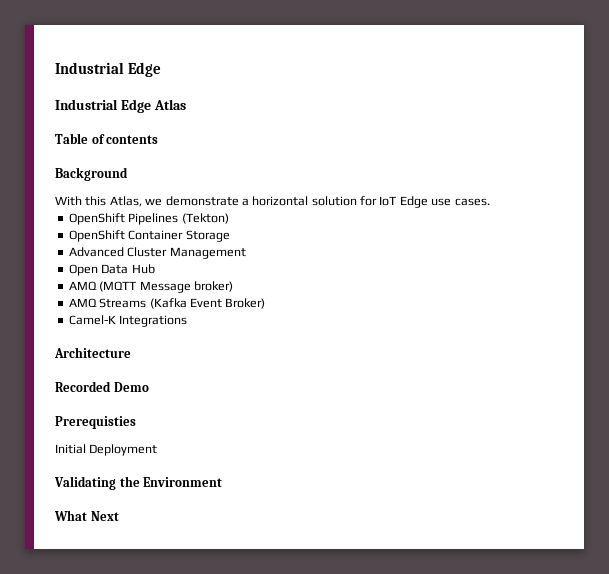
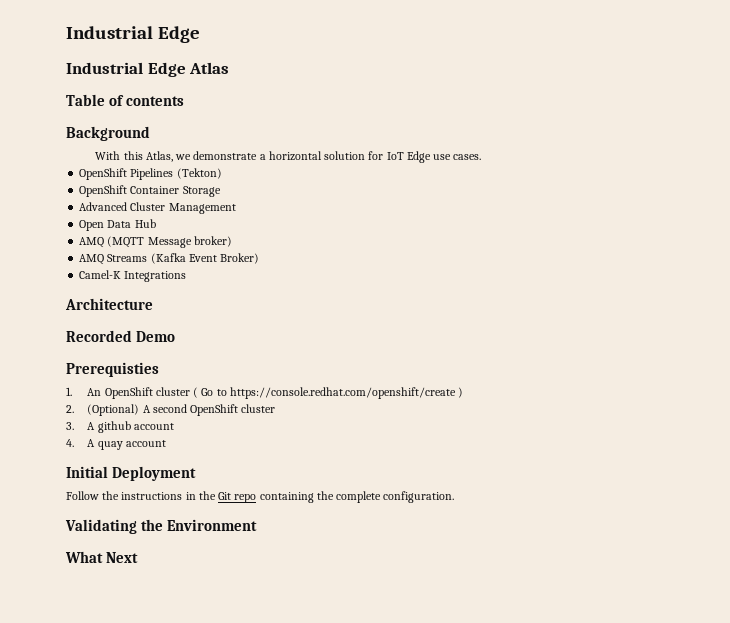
[55,444,158,456] Initial Deployment -> [66,387,464,399] [66,404,276,416] [66,421,174,433] [66,439,166,450] [66,466,197,481] [66,491,455,503] 1. An OpenShift cluster ( Go to https://console.redhat.com/openshift/create ) // 2. (Optional) A second OpenShift cluster // 3. A github account // 4. A quay account // Initial Deployment // Follow the instructions in the Git repo containing the complete configuration.

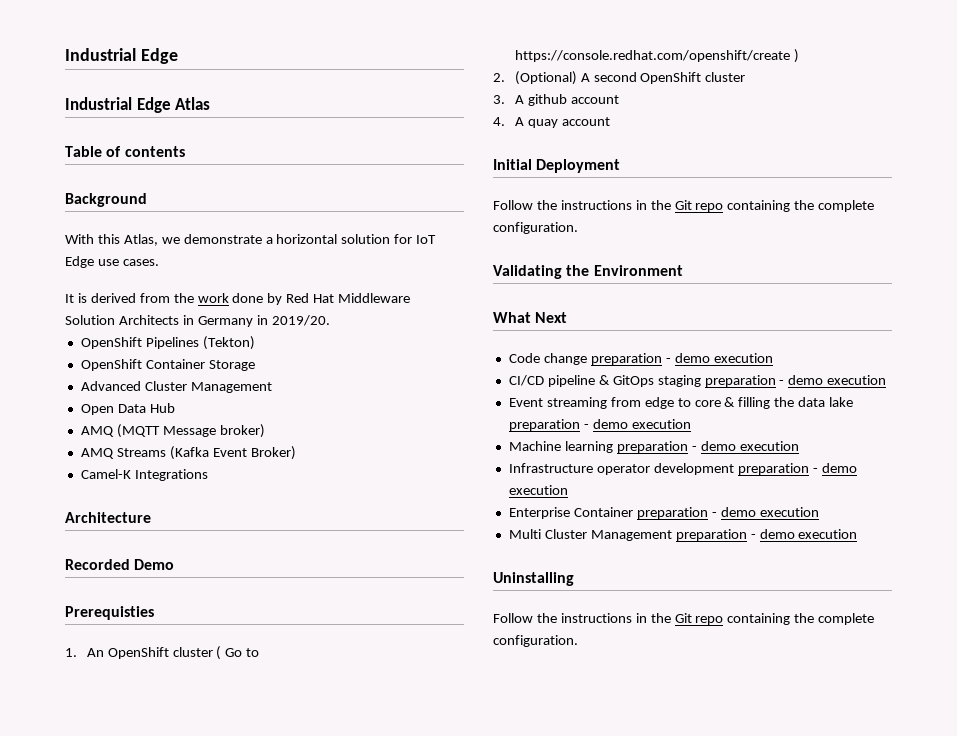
(482, 157) none -> [65,293,411,305] [65,315,330,327] // It is derived from the work done by Red Hat Middleware Solution Architects in Germany in 2019/20.
(139, 557) none -> [508,353,773,365] [508,375,887,387] [508,397,854,409] [508,419,691,431] [508,441,799,453] [508,463,857,475] [508,485,568,495] [508,507,819,519] [508,529,858,541] [493,572,574,586] [493,613,875,625] [493,635,578,647] // Code change preparation - demo execution // CI/CD pipeline & GitOps staging preparation - demo execution // Event streaming from edge to core & filling the data lake preparation - demo execution // Machine learning preparation - demo execution // Infrastructure operator development preparation - demo execution // Enterprise Container preparation - demo execution // Multi Cluster Management preparation - demo execution // Uninstalling // Follow the instructions in the Git repo containing the complete configuration.

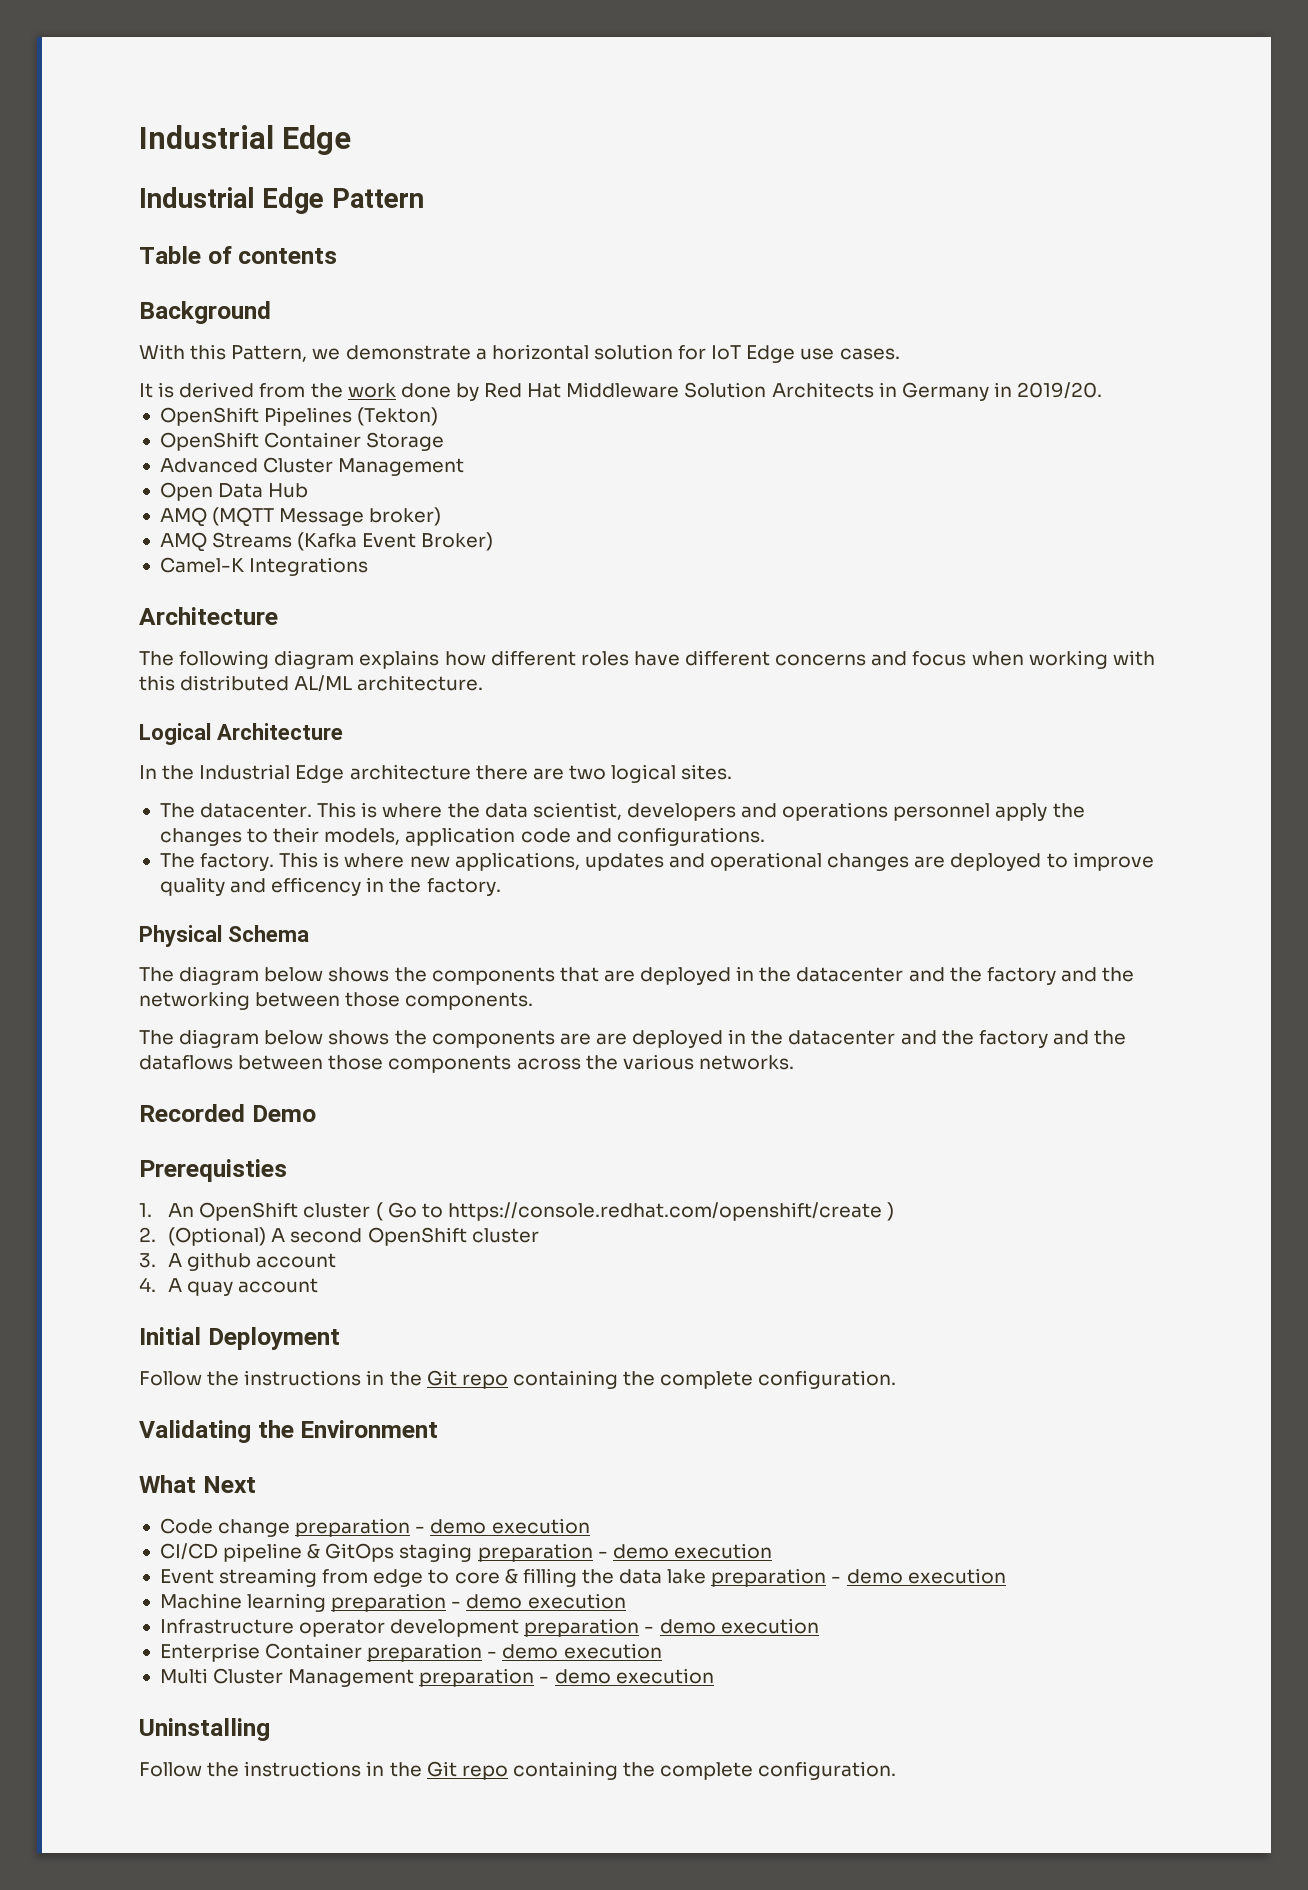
[175,97,211,110] Atlas -> [331,188,424,208] Pattern
[123,234,158,246] Atlas, -> [231,345,308,362] Pattern,
(151, 517) none -> [139,650,1155,669] [139,675,484,692] [139,723,343,745] [139,764,733,783] [159,802,1085,821] [159,827,765,846] [159,852,1154,871] [159,877,501,896] [139,925,309,947] [139,966,1135,985] [139,991,534,1010] [139,1029,1127,1048] [139,1054,794,1073] // The following diagram explains how different roles have different concerns and focus when working with this distributed AL/ML architecture. // Logical Architecture // In the Industrial Edge architecture there are two logical sites. // The datacenter. This is where the data scientist, developers and operations personnel apply the changes to their models, application code and configurations. // The factory. This is where new applications, updates and operational changes are deployed to improve quality and efficency in the factory. // Physical Schema // The diagram below shows the components that are deployed in the datacenter and the factory and the networking between those components. // The diagram below shows the components are are deployed in the datacenter and the factory and the dataflows between those components across the various networks.

